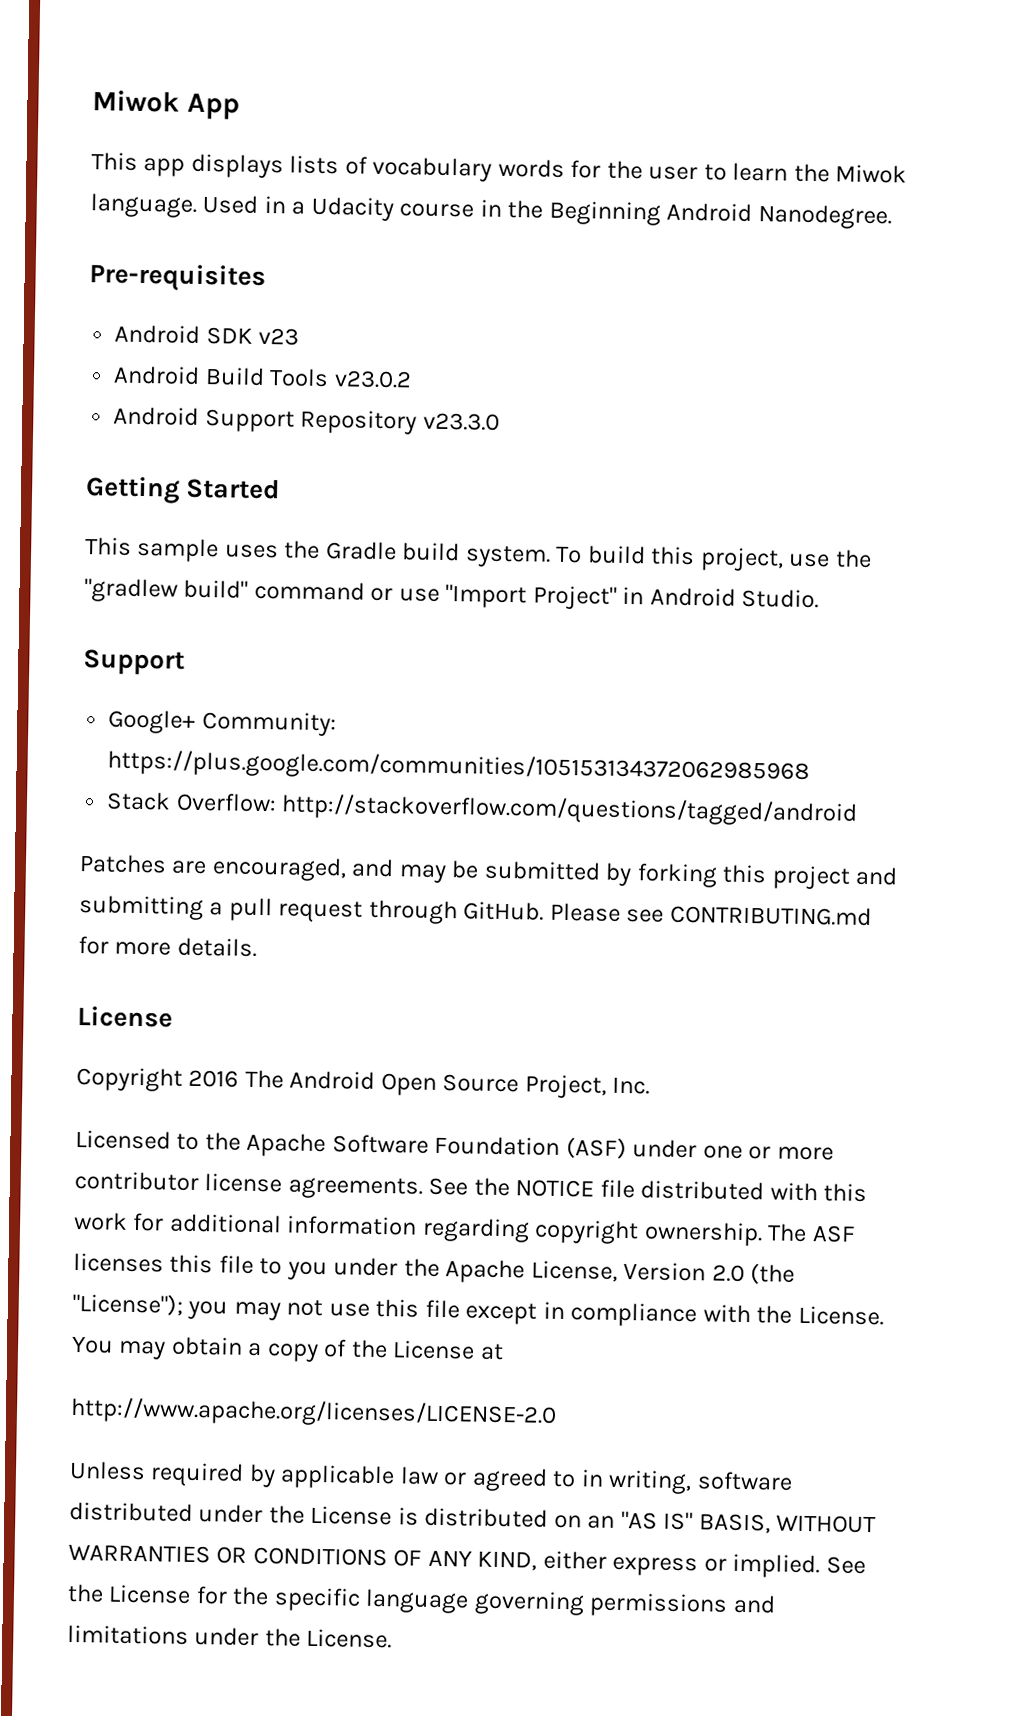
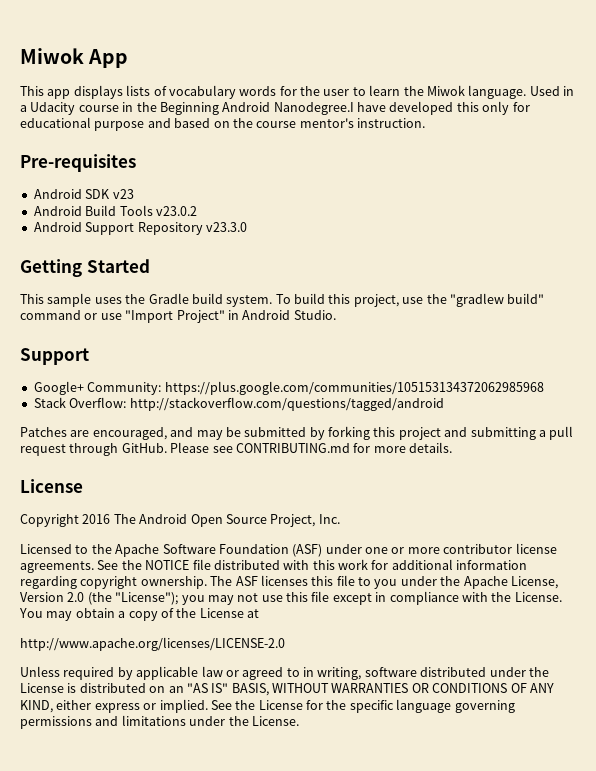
[757,204,892,230] Nanodegree. -> [273,101,530,115] [20,117,425,131] Nanodegree.I have developed this only for educational purpose and based on the course mentor's instruction.

